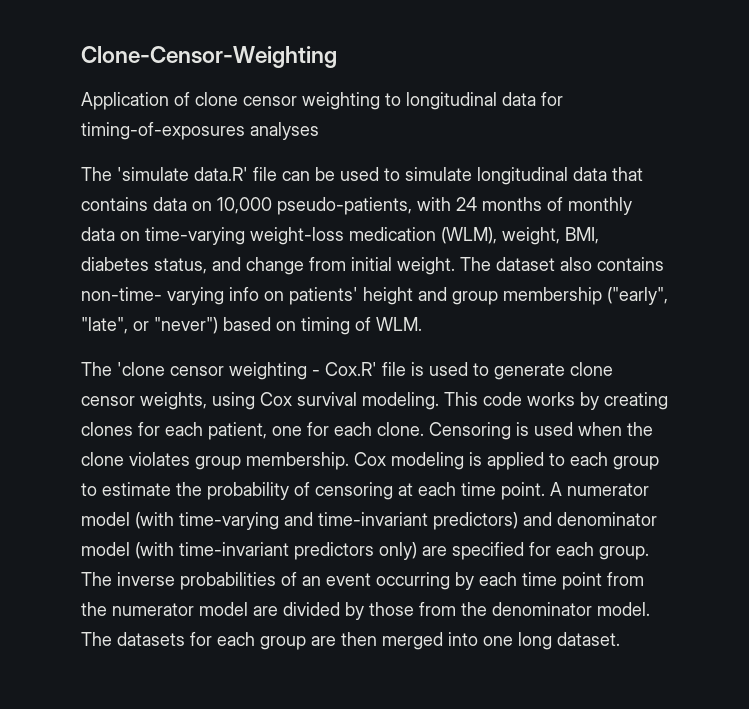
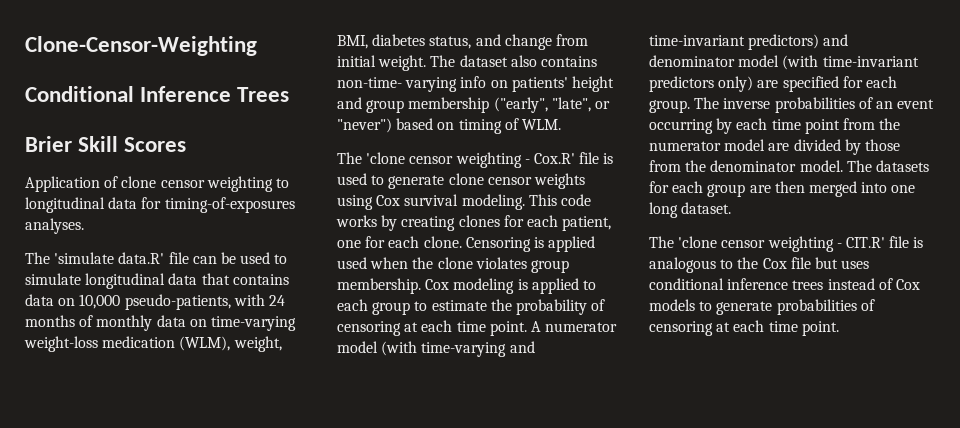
(337, 57) none -> [25,86,290,102] [25,136,187,152] // Conditional Inference Trees // Brier Skill Scores
[250,122,319,140] analyses -> [25,218,84,234] analyses.
[140,392,207,410] weights, -> [533,173,585,189] weights
(529, 429) none -> [548,236,596,252] applied
(620, 639) none -> [649,236,924,252] [649,257,870,273] [649,278,920,290] [649,299,875,315] [649,320,839,336] // The 'clone censor weighting - CIT.R' file is analogous to the Cox file but uses conditional inference trees instead of Cox models to generate probabilities of censoring at each time point.

